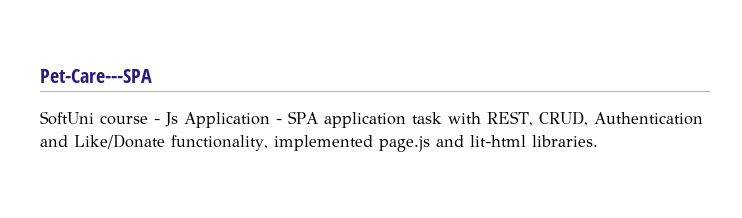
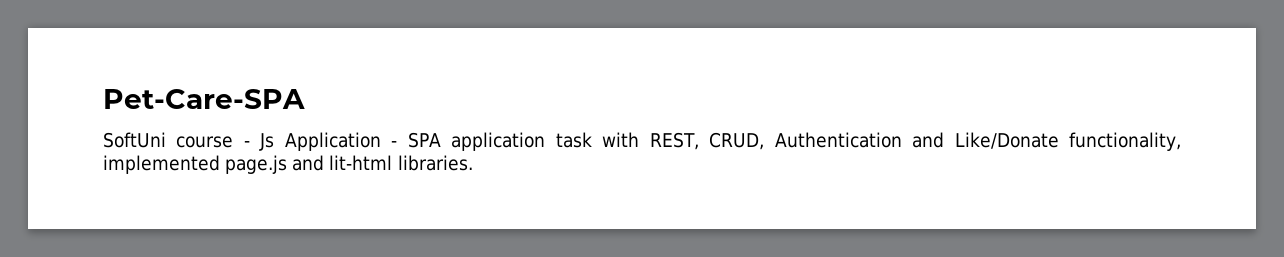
[40,69,152,83] Pet-Care---SPA -> [103,89,305,109] Pet-Care-SPA

